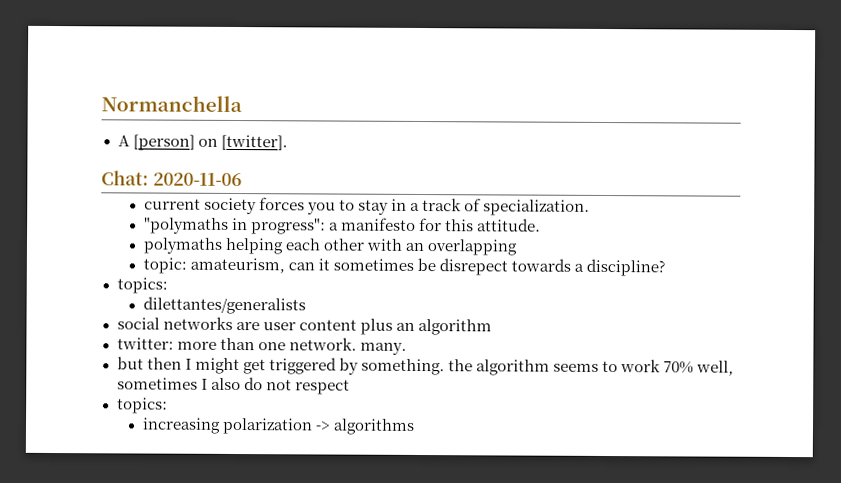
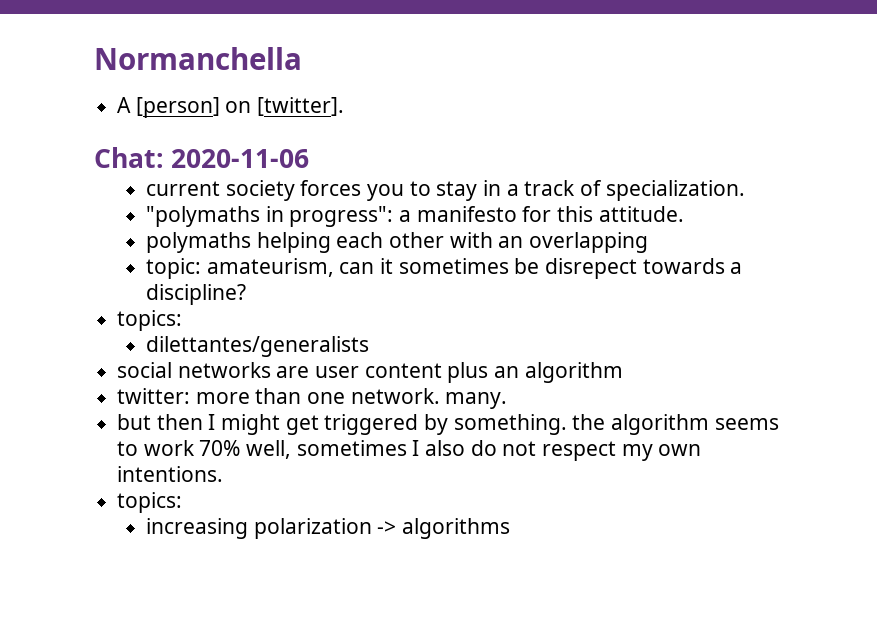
(350, 387) none -> [621,444,702,461] [117,466,224,482] my own intentions.

